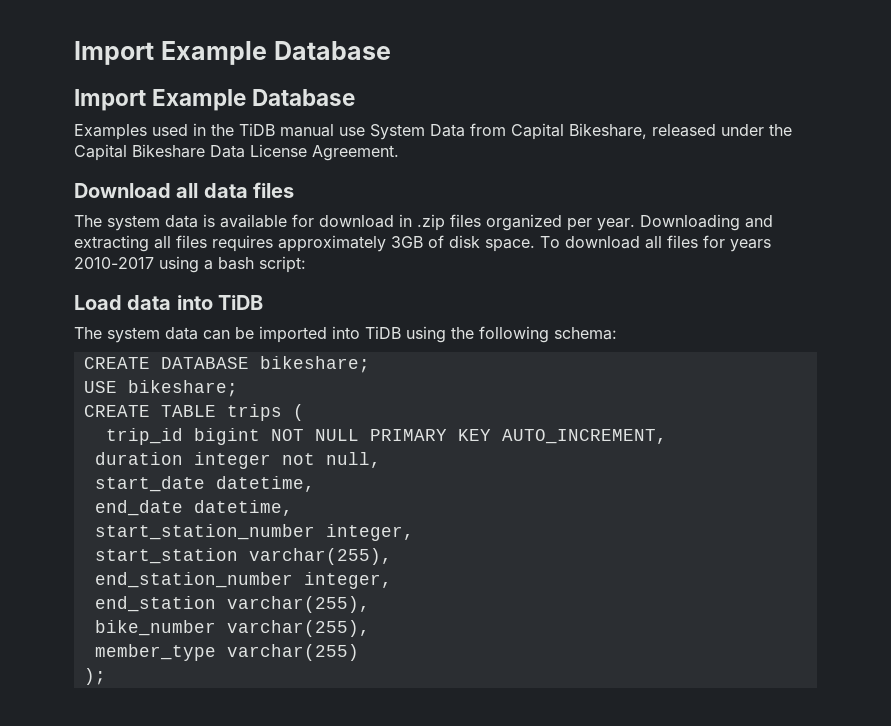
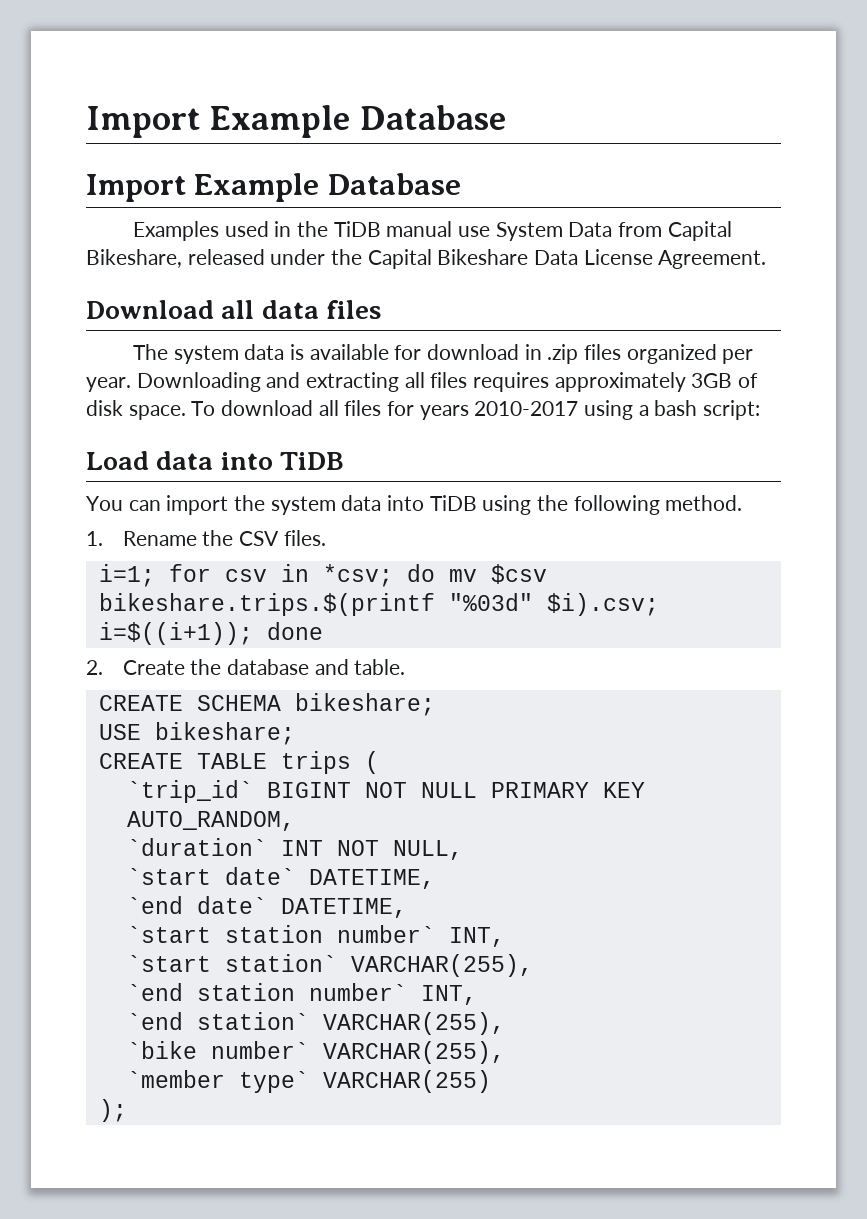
[74,326,327,343] The system data can be imported -> [86,495,382,515] You can import the system data
[554,327,617,340] [83,357,249,369] schema: // CREATE DATABASE -> [665,495,743,511] [86,530,326,546] [98,564,547,587] [98,593,659,616] [98,622,323,645] [86,659,406,675] [98,695,281,711] method. // 1. Rename the CSV files. // i=1; for csv in *csv; do mv $csv bikeshare.trips.$(printf "%03d" $i).csv; i=$((i+1)); done // 2. Create the database and table. // CREATE SCHEMA
[105,428,260,445] trip_id bigint -> [126,780,351,803] `trip_id` BIGINT
[501,429,667,444] [94,452,381,469] [94,476,315,492] [94,500,293,516] [94,524,414,541] [94,548,392,565] [94,572,392,589] [94,596,370,613] [94,620,370,637] [94,644,359,661] AUTO_INCREMENT, // duration integer not null, // start_date datetime, // end_date datetime, // start_station_number integer, // start_station varchar(255), // end_station_number integer, // end_station varchar(255), // bike_number varchar(255), // member_type varchar(255) -> [126,811,295,831] [126,838,463,860] [126,867,435,889] [126,896,407,918] [126,925,505,947] [126,954,533,977] [126,983,477,1005] [126,1012,505,1035] [126,1041,505,1064] [126,1070,491,1093] AUTO_RANDOM, // `duration` INT NOT NULL, // `start date` DATETIME, // `end date` DATETIME, // `start station number` INT, // `start station` VARCHAR(255), // `end station number` INT, // `end station` VARCHAR(255), // `bike number` VARCHAR(255), // `member type` VARCHAR(255)

